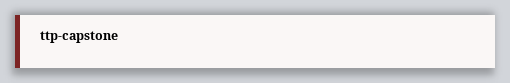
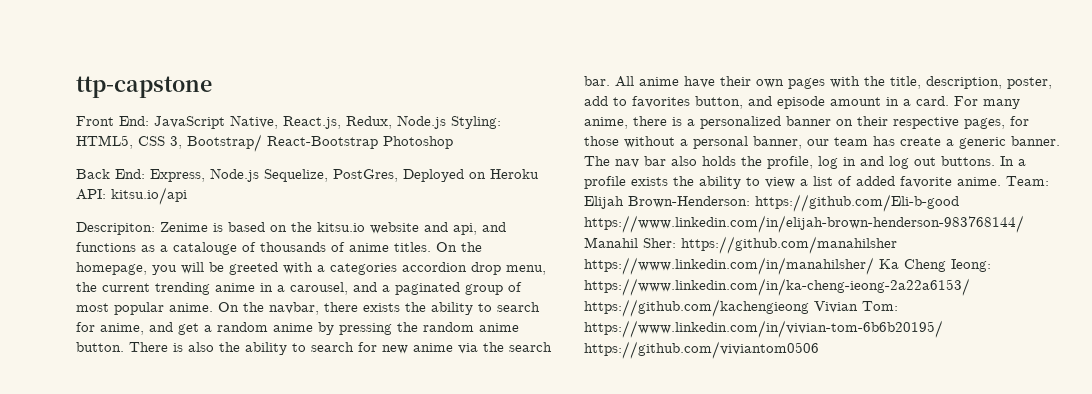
(118, 37) none -> [76,115,501,129] [76,134,453,152] [76,168,539,182] [76,187,187,205] [76,222,506,235] [76,242,482,255] [76,262,546,275] [76,282,522,295] [76,302,540,315] [76,322,519,335] [76,342,552,355] [584,76,1052,89] [584,96,1020,109] [584,116,1029,129] [584,136,1060,149] [584,156,1026,169] [584,176,1049,189] [584,194,959,212] [584,215,1024,233] [584,236,897,254] [584,257,991,275] [584,278,970,296] [584,299,898,317] [584,320,943,338] [584,341,819,359] // Front End: JavaScript Native, React.js, Redux, Node.js Styling: HTML5, CSS 3, Bootstrap/ React-Bootstrap Photoshop // Back End: Express, Node.js Sequelize, PostGres, Deployed on Heroku API: kitsu.io/api // Descripiton: Zenime is based on the kitsu.io website and api, and functions as a catalouge of thousands of anime titles. On the homepage, you will be greeted with a categories accordion drop menu, the current trending anime in a carousel, and a paginated group of most popular anime. On the navbar, there exists the ability to search for anime, and get a random anime by pressing the random anime button. There is also the ability to search for new anime via the search bar. All anime have their own pages with the title, description, poster, add to favorites button, and episode amount in a card. For many anime, there is a personalized banner on their respective pages, for those without a personal banner, our team has create a generic banner. The nav bar also holds the profile, log in and log out buttons. In a profile exists the ability to view a list of added favorite anime. Team: Elijah Brown-Henderson: https://github.com/Eli-b-good https://www.linkedin.com/in/elijah-brown-henderson-983768144/ Manahil Sher: https://github.com/manahilsher https://www.linkedin.com/in/manahilsher/ Ka Cheng Ieong: https://www.linkedin.com/in/ka-cheng-ieong-2a22a6153/ https://github.com/kachengieong Vivian Tom: https://www.linkedin.com/in/vivian-tom-6b6b20195/ https://github.com/viviantom0506

